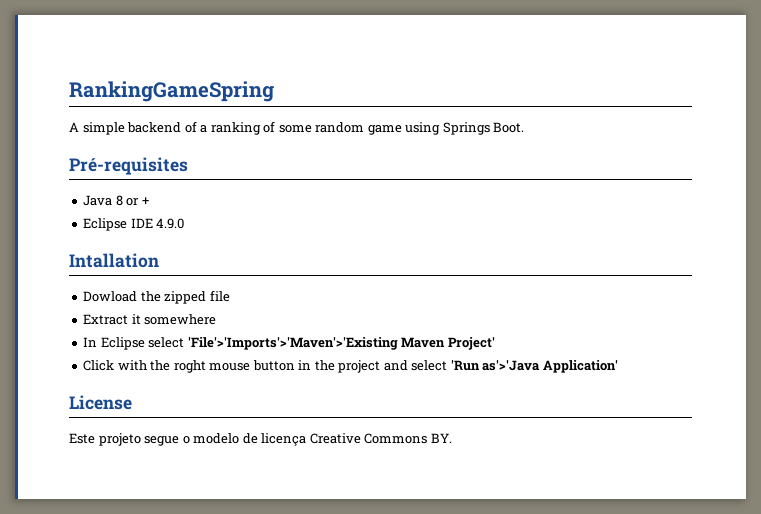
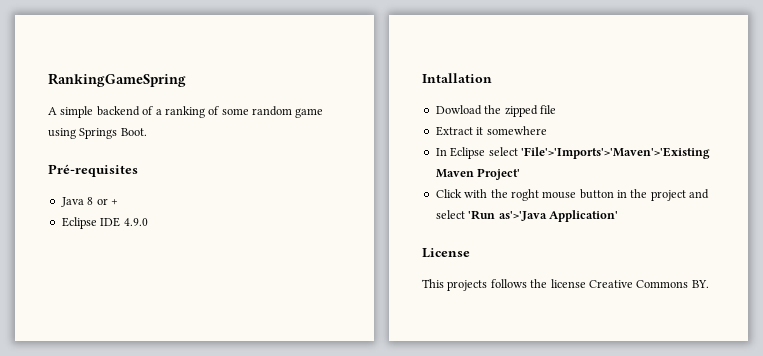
[69,433,307,446] Este projeto segue o modelo de licença -> [422,279,586,291] This projects follows the license

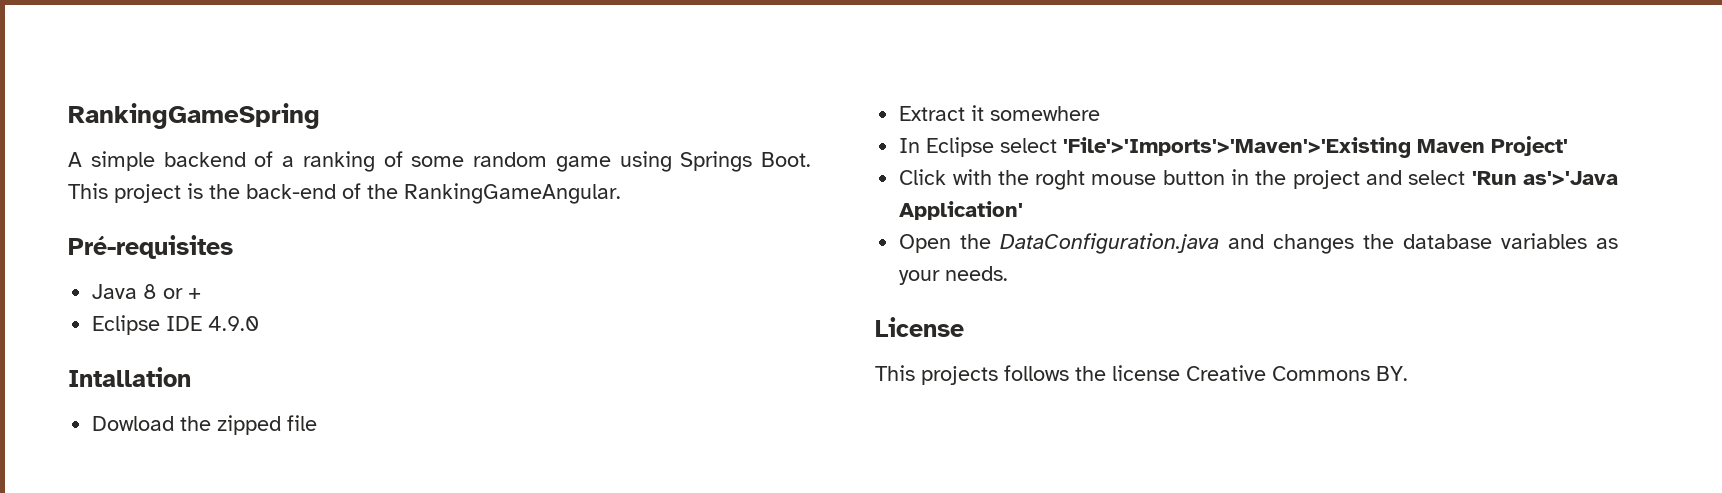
(147, 132) none -> [68,183,621,204] This project is the back-end of the RankingGameAngular.
(618, 216) none -> [899,233,1618,254] [899,266,1009,285] // Open the DataConfiguration.java and changes the database variables as your needs.

